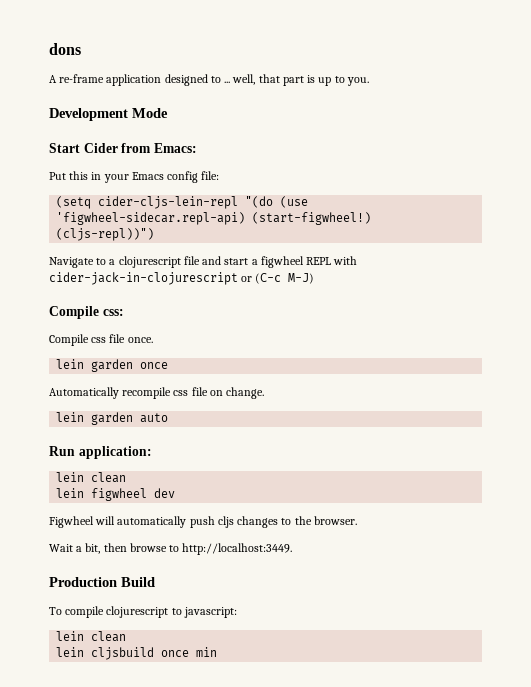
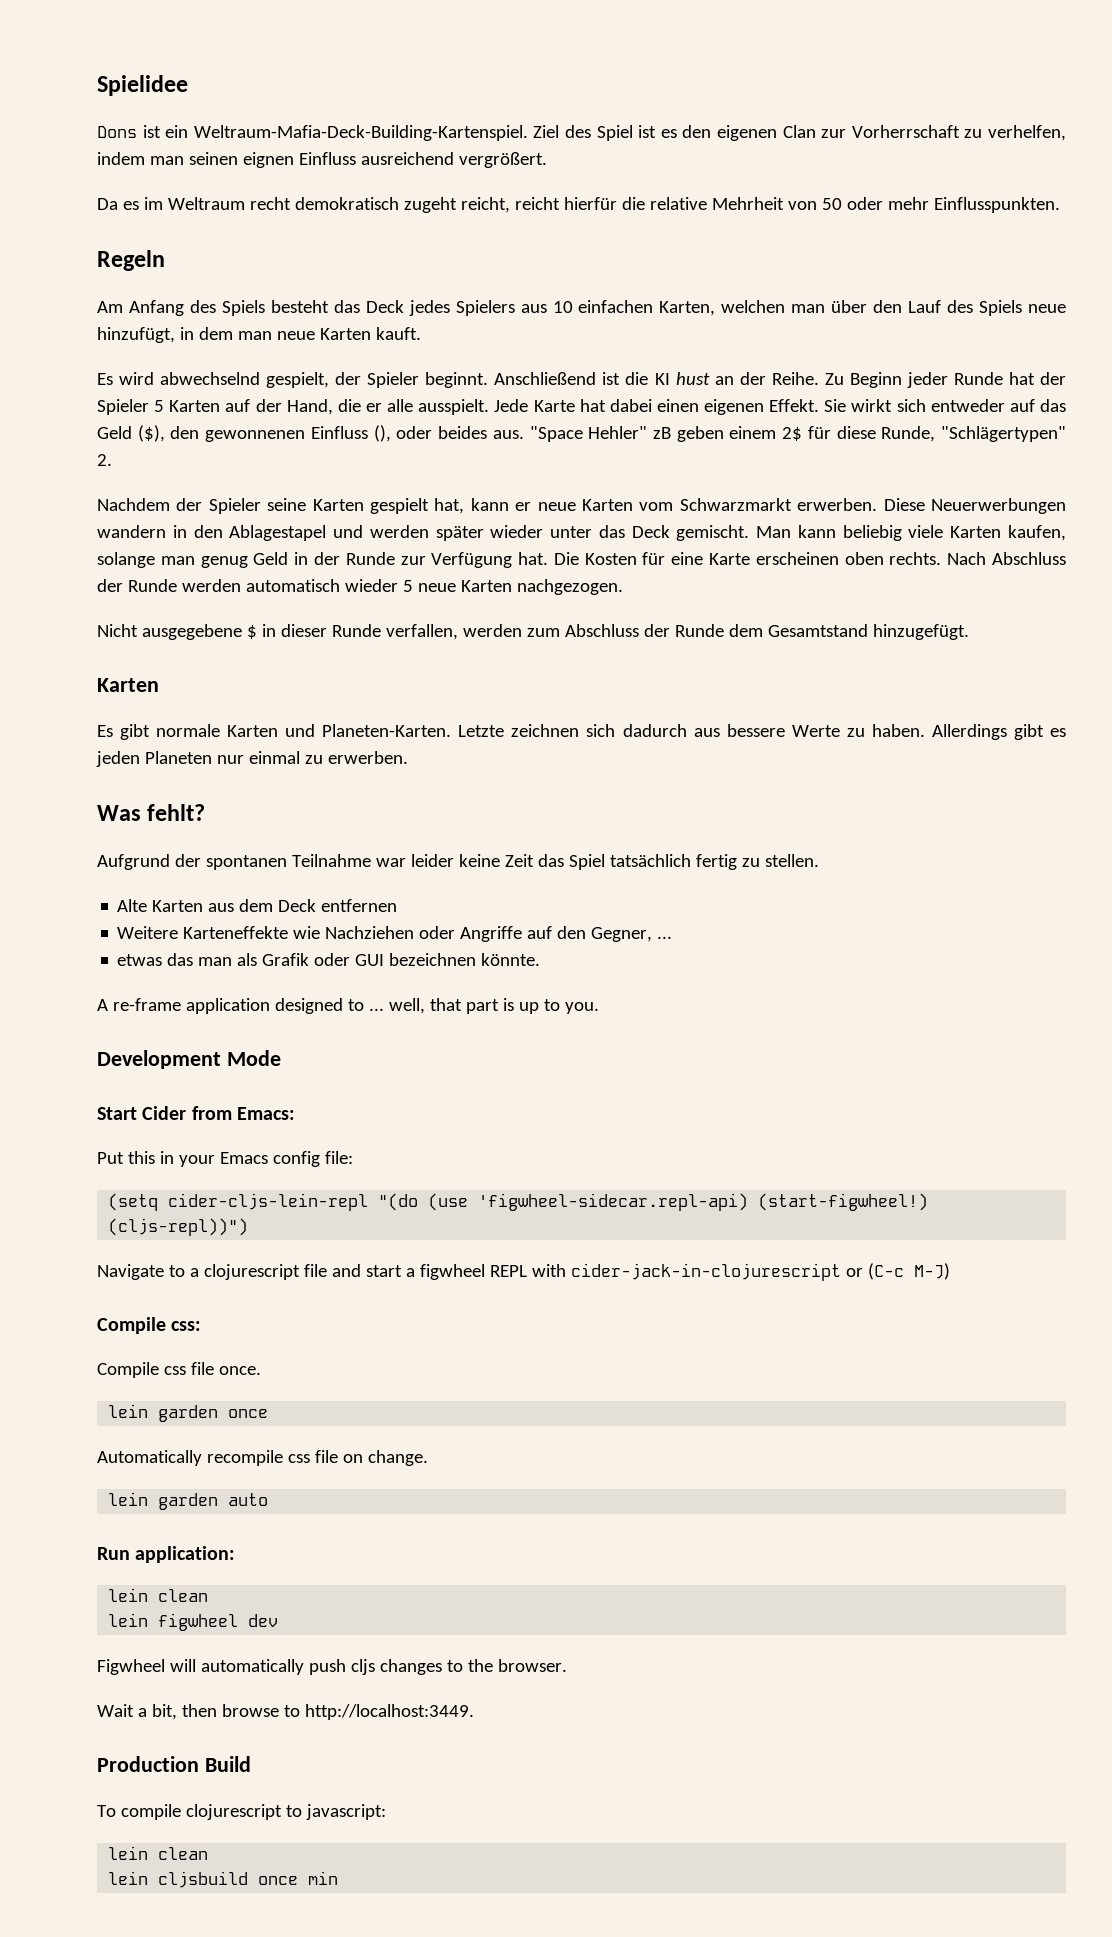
[49,43,81,55] dons -> [97,75,188,96] [97,125,1067,141] [97,152,547,168] [97,197,1060,213] [97,250,165,271] [97,300,1067,316] [97,327,421,343] [97,372,1066,388] [97,399,1066,415] [97,425,1066,442] [97,454,112,466] [97,498,1066,514] [97,525,1066,541] [97,552,1066,568] [97,579,623,595] [97,624,969,640] [97,678,159,692] [97,724,1066,740] [96,751,408,767] [97,804,206,821] [97,854,819,870] [117,899,398,912] [117,926,673,942] [117,953,541,966] Spielidee // Dons ist ein Weltraum-Mafia-Deck-Building-Kartenspiel. Ziel des Spiel ist es den eigenen Clan zur Vorherrschaft zu verhelfen, indem man seinen eignen Einfluss ausreichend vergrößert. // Da es im Weltraum recht demokratisch zugeht reicht, reicht hierfür die relative Mehrheit von 50 oder mehr Einflusspunkten. // Regeln // Am Anfang des Spiels besteht das Deck jedes Spielers aus 10 einfachen Karten, welchen man über den Lauf des Spiels neue hinzufügt, in dem man neue Karten kauft. // Es wird abwechselnd gespielt, der Spieler beginnt. Anschließend ist die KI hust an der Reihe. Zu Beginn jeder Runde hat der Spieler 5 Karten auf der Hand, die er alle ausspielt. Jede Karte hat dabei einen eigenen Effekt. Sie wirkt sich entweder auf das Geld ($), den gewonnenen Einfluss (), oder beides aus. "Space Hehler" zB geben einem 2$ für diese Runde, "Schlägertypen" 2. // Nachdem der Spieler seine Karten gespielt hat, kann er neue Karten vom Schwarzmarkt erwerben. Diese Neuerwerbungen wandern in den Ablagestapel und werden später wieder unter das Deck gemischt. Man kann beliebig viele Karten kaufen, solange man genug Geld in der Runde zur Verfügung hat. Die Kosten für eine Karte erscheinen oben rechts. Nach Abschluss der Runde werden automatisch wieder 5 neue Karten nachgezogen. // Nicht ausgegebene $ in dieser Runde verfallen, werden zum Abschluss der Runde dem Gesamtstand hinzugefügt. // Karten // Es gibt normale Karten und Planeten-Karten. Letzte zeichnen sich dadurch aus bessere Werte zu haben. Allerdings gibt es jeden Planeten nur einmal zu erwerben. // Was fehlt? // Aufgrund der spontanen Teilnahme war leider keine Zeit das Spiel tatsächlich fertig zu stellen. // Alte Karten aus dem Deck entfernen // Weitere Karteneffekte wie Nachziehen oder Angriffe auf den Gegner, ... // etwas das man als Grafik oder GUI bezeichnen könnte.

